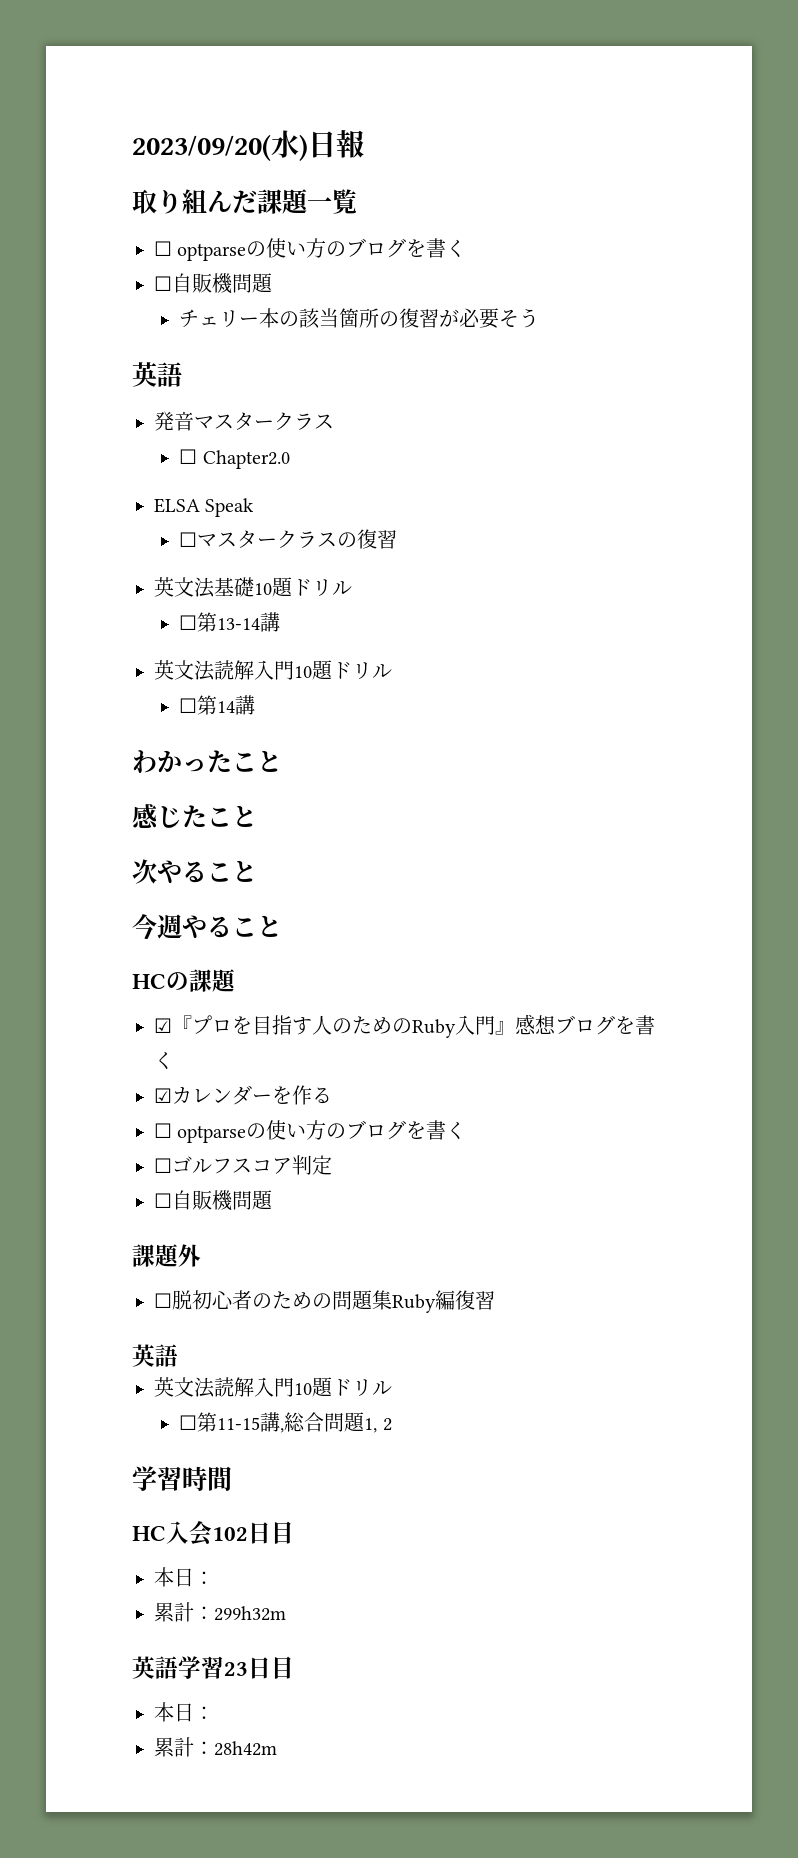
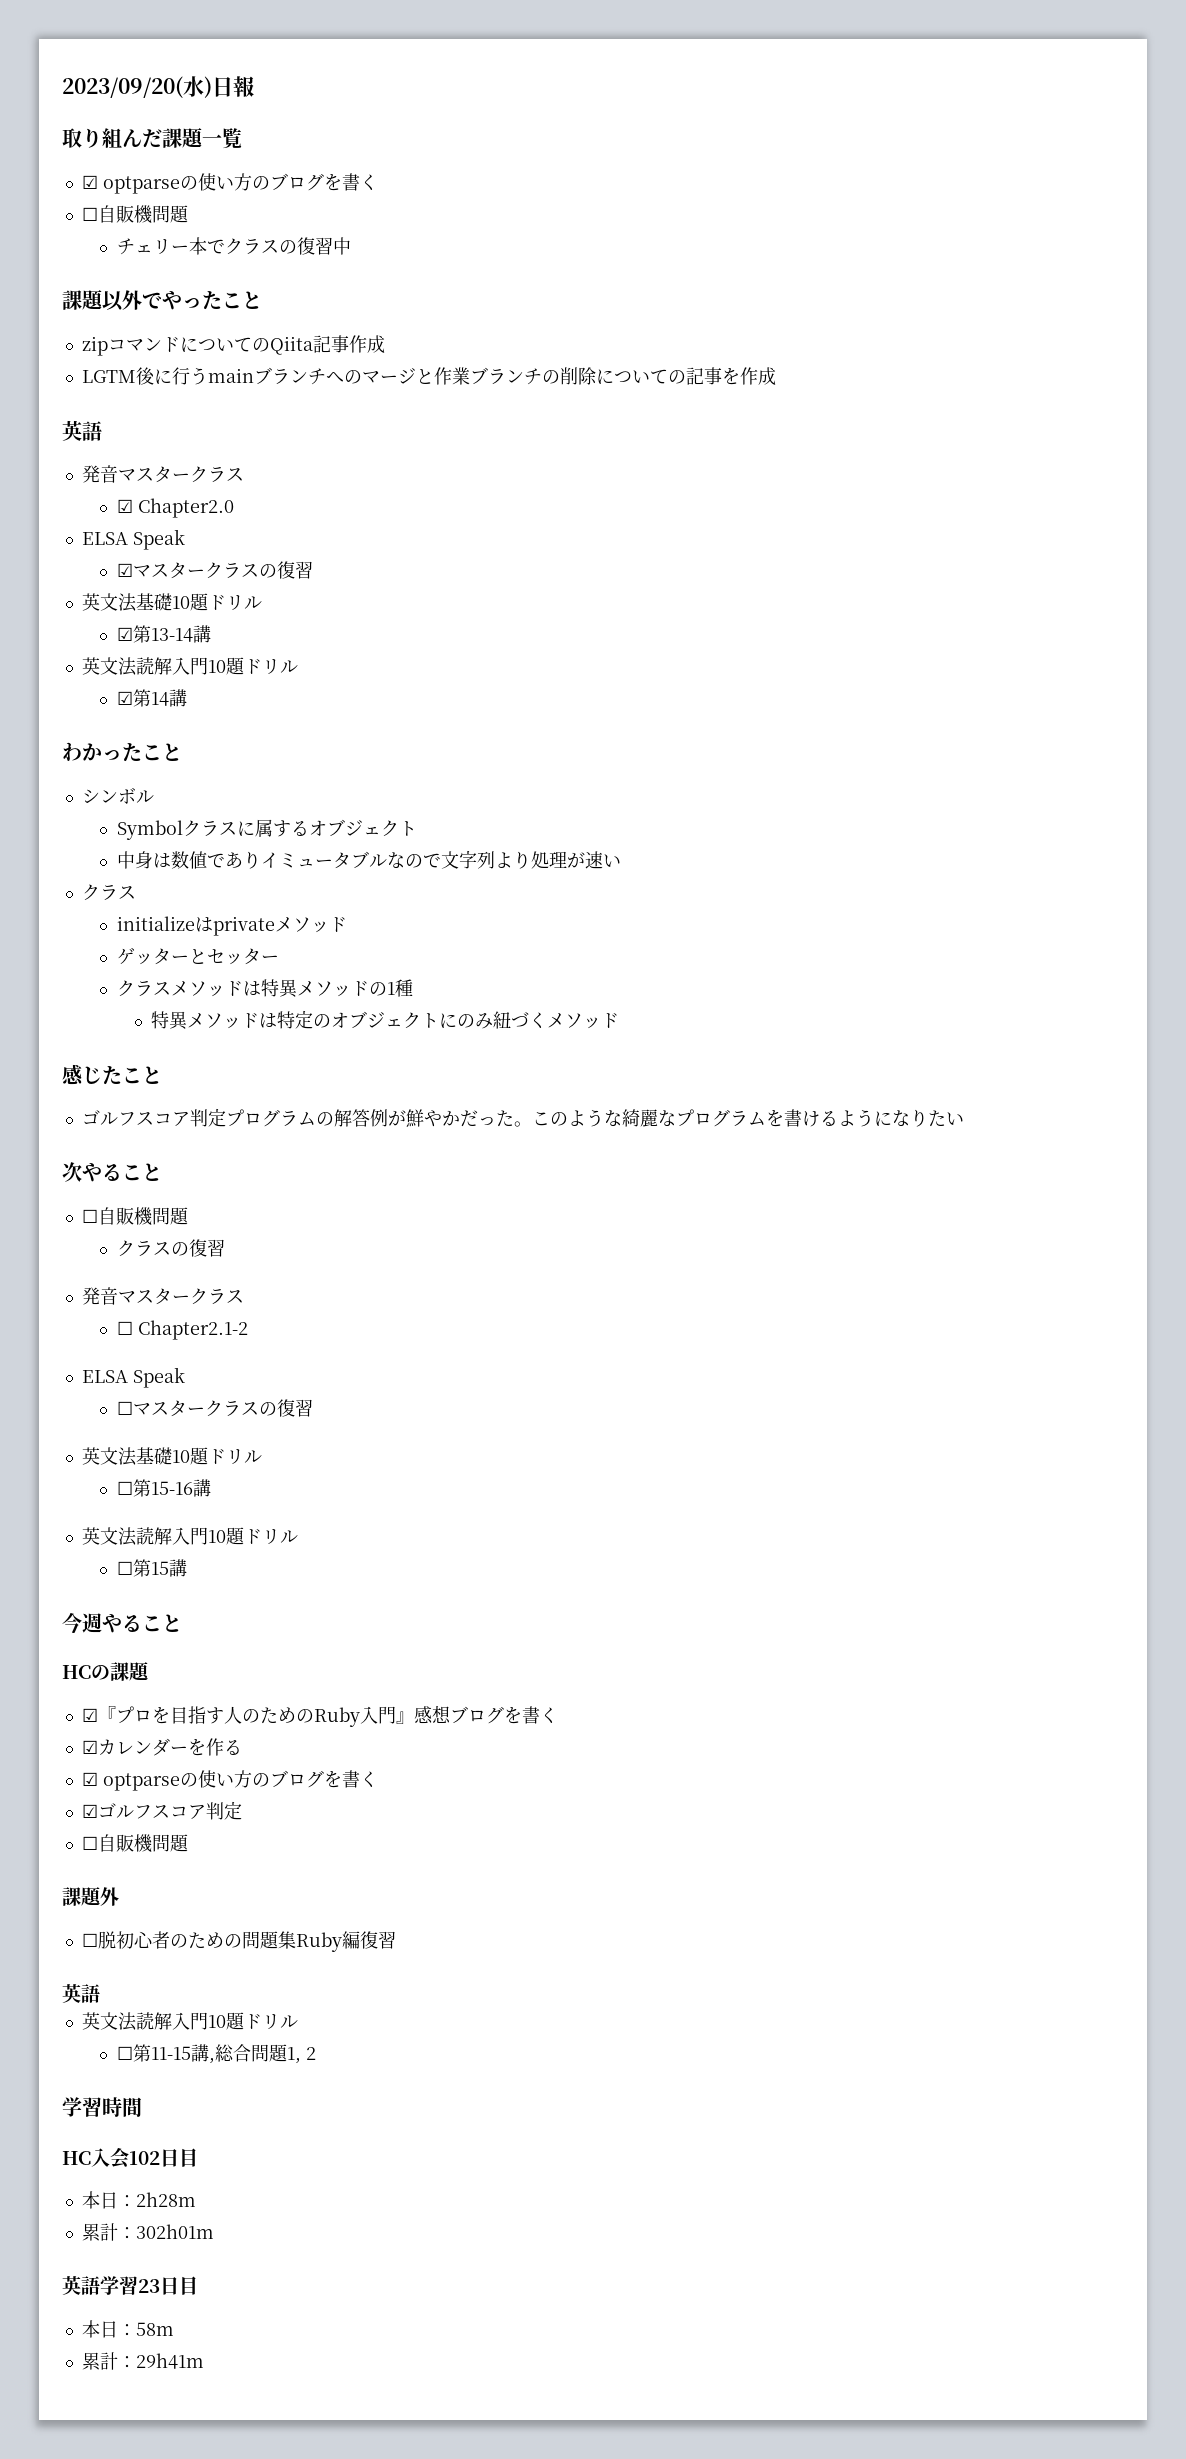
[154,241,172,256] ☐ -> [81,175,98,189] ☑
[279,308,540,329] の該当箇所の復習が必要そう -> [206,237,351,255] [62,290,262,311] [81,335,385,356] [81,367,776,385] でクラスの復習中 // 課題以外でやったこと // zipコマンドについてのQiita記事作成 // LGTM後に行うmainブランチへのマージと作業ブランチの削除についての記事を作成
[179,449,290,469] ☐ Chapter2.0 -> [116,498,234,518] [81,529,185,550] [116,561,313,579] [81,593,262,612] [116,625,211,643] [81,657,298,676] [116,689,187,707] [62,742,182,762] [81,787,154,804] [116,819,417,840] [116,850,621,869] [81,884,136,901] [116,916,347,936] [116,947,279,965] [116,979,413,998] [151,1010,620,1030] [62,1064,162,1086] [81,1108,964,1128] [62,1162,162,1182] [81,1207,189,1226] [116,1239,225,1257] [81,1287,244,1305] [116,1320,248,1340] ☑ Chapter2.0 // ELSA Speak // ☑マスタークラスの復習 // 英文法基礎10題ドリル // ☑第13-14講 // 英文法読解入門10題ドリル // ☑第14講 // わかったこと // シンボル // Symbolクラスに属するオブジェクト // 中身は数値でありイミュータブルなので文字列より処理が速い // クラス // initializeはprivateメソッド // ゲッターとセッター // クラスメソッドは特異メソッドの1種 // 特異メソッドは特定のオブジェクトにのみ紐づくメソッド // 感じたこと // ゴルフスコア判定プログラムの解答例が鮮やかだった。このような綺麗なプログラムを書けるようになりたい // 次やること // ☐自販機問題 // クラスの復習 // 発音マスタークラス // ☐ Chapter2.1-2
[217,618,261,630] 13-14 -> [150,1481,193,1495] 15-16
[217,695,256,715] [132,750,282,773] [132,804,257,829] [132,859,257,884] 14講 // わかったこと // 感じたこと // 次やること -> [150,1559,187,1577] 15講
[154,1120,467,1143] [154,1158,172,1173] ☐ optparseの使い方のブログを書く // ☐ -> [81,1770,378,1791] [81,1804,98,1818] ☑ optparseの使い方のブログを書く // ☑
[154,1602,286,1622] // 累計：299h32m -> [135,2192,196,2207] [81,2223,214,2241] 2h28m // 累計：302h01m
[154,1737,277,1757] // 累計：28h42m -> [135,2322,174,2336] [81,2352,204,2370] 58m // 累計：29h41m

